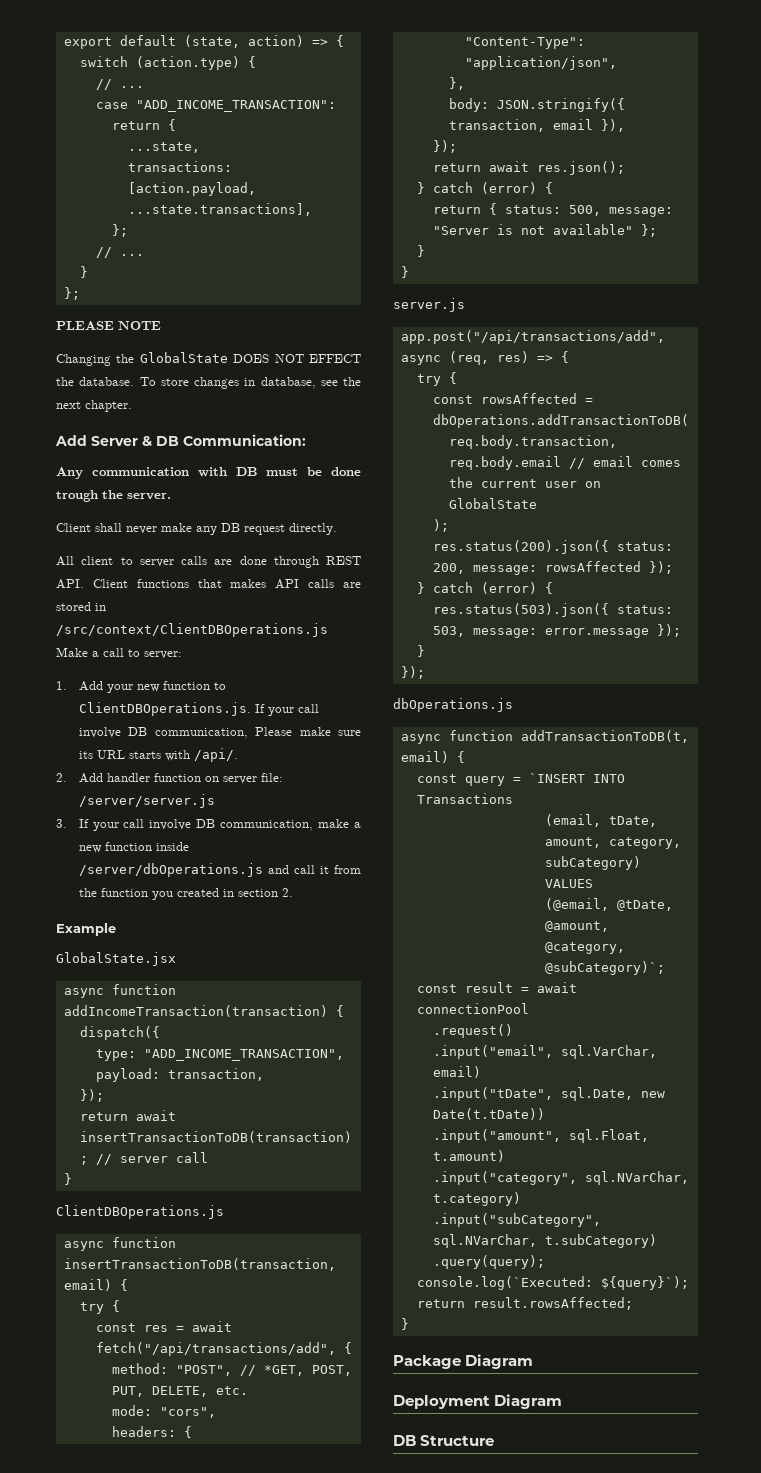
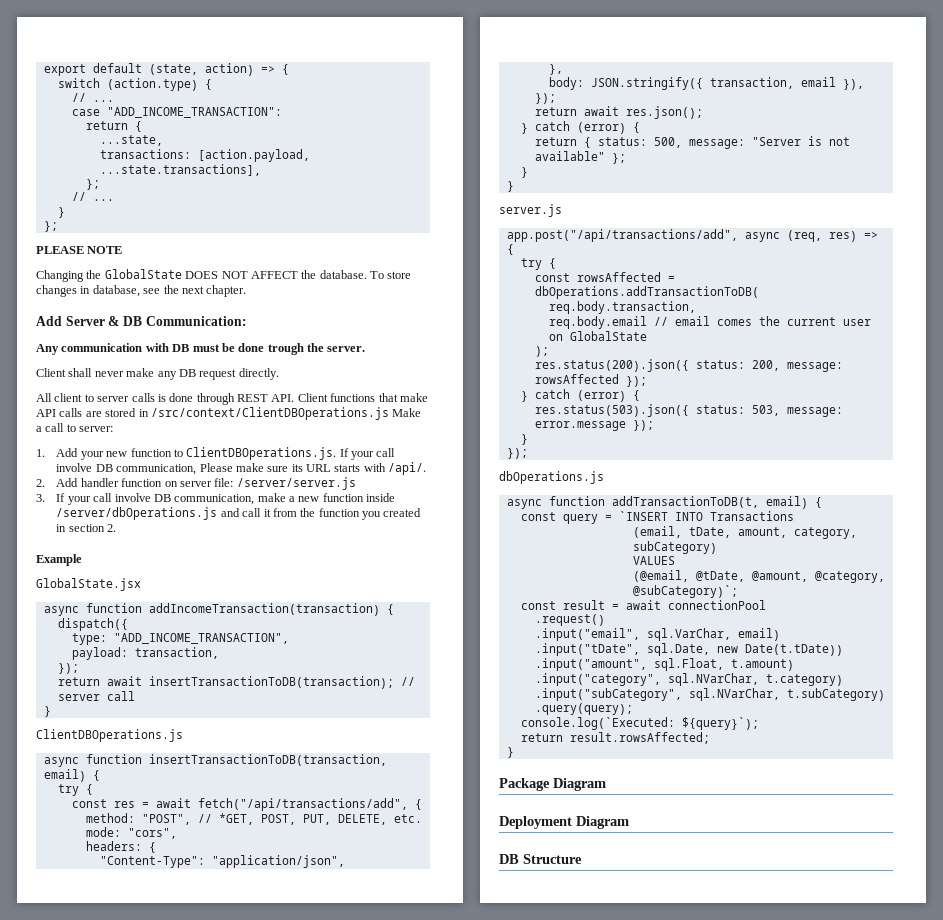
[309,354,361,363] EFFECT -> [250,271,298,279] AFFECT
[214,559,233,565] are -> [157,394,166,402] is
[230,579,267,588] makes -> [399,393,428,402] make

